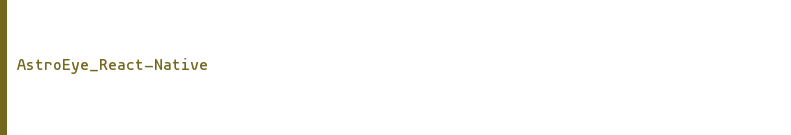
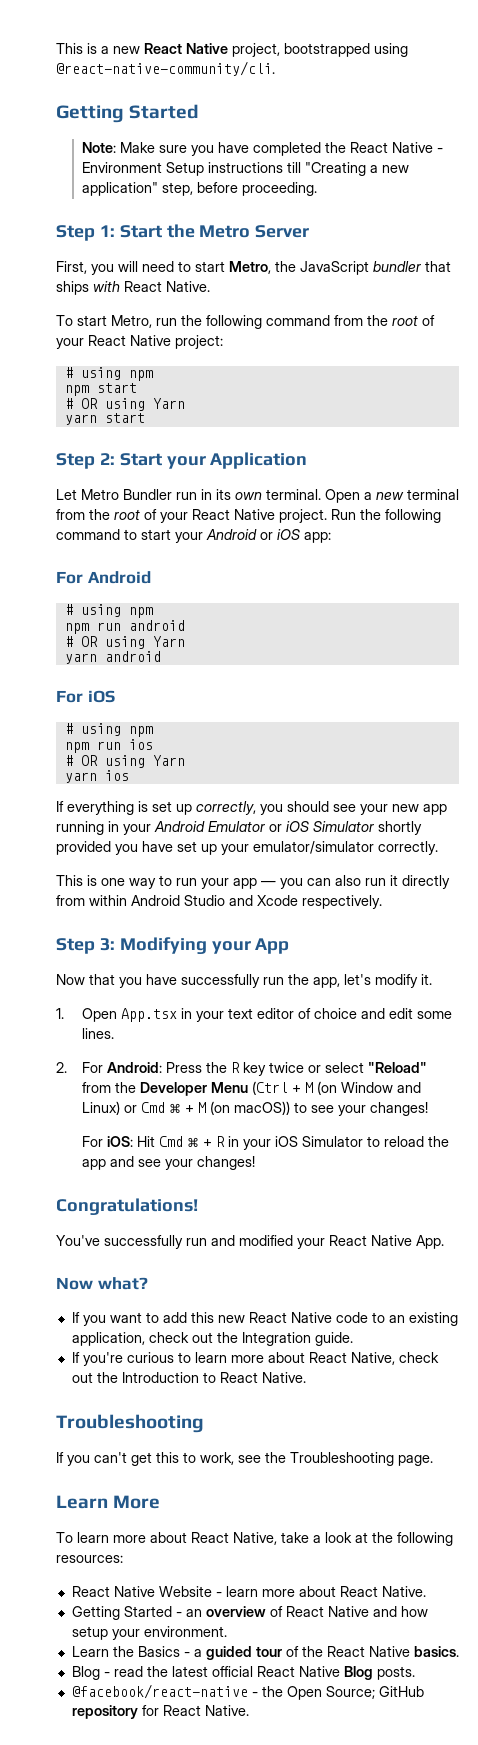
[17,58,208,74] AstroEye_React-Native -> [56,43,408,57] [56,61,275,76] [56,104,200,123] [81,142,443,156] [81,162,409,176] [81,182,317,196] [56,224,310,241] [56,261,451,275] [56,281,210,295] [56,315,435,329] [56,335,223,349] [64,367,153,381] [64,383,137,396] [64,398,185,411] [64,413,145,425] [56,452,308,469] [56,489,459,503] [56,509,441,523] [56,529,331,543] [56,571,151,584] [64,604,153,618] [64,620,185,634] [64,636,185,649] [64,651,161,664] [56,690,115,703] [64,723,153,737] [64,739,153,753] [64,755,185,768] [64,770,129,783] [56,801,447,815] [56,821,422,835] [56,841,438,855] [56,875,450,889] [56,895,382,909] [56,937,290,954] [56,974,432,988] [56,1008,452,1022] [81,1028,114,1039] [56,1062,427,1076] [81,1081,421,1096] [81,1101,428,1116] [81,1136,449,1150] [81,1156,255,1170] [56,1198,198,1215] [56,1235,444,1249] [56,1277,148,1290] [71,1312,458,1326] [71,1332,353,1346] [71,1352,439,1366] [71,1372,306,1383] [56,1414,204,1433] [56,1452,433,1466] [56,1495,161,1509] [56,1532,453,1546] [56,1555,123,1563] [71,1586,426,1597] [71,1606,428,1620] [71,1626,227,1640] [71,1646,459,1660] [71,1666,415,1680] [71,1684,424,1700] [71,1705,249,1719] This is a new React Native project, bootstrapped using @react-native-community/cli. // Getting Started // Note: Make sure you have completed the React Native - Environment Setup instructions till "Creating a new application" step, before proceeding. // Step 1: Start the Metro Server // First, you will need to start Metro, the JavaScript bundler that ships with React Native. // To start Metro, run the following command from the root of your React Native project: // # using npm // npm start // # OR using Yarn // yarn start // Step 2: Start your Application // Let Metro Bundler run in its own terminal. Open a new terminal from the root of your React Native project. Run the following command to start your Android or iOS app: // For Android // # using npm // npm run android // # OR using Yarn // yarn android // For iOS // # using npm // npm run ios // # OR using Yarn // yarn ios // If everything is set up correctly, you should see your new app running in your Android Emulator or iOS Simulator shortly provided you have set up your emulator/simulator correctly. // This is one way to run your app — you can also run it directly from within Android Studio and Xcode respectively. // Step 3: Modifying your App // Now that you have successfully run the app, let's modify it. // 1. Open App.tsx in your text editor of choice and edit some lines. // 2. For Android: Press the R key twice or select "Reload" from the Developer Menu (Ctrl + M (on Window and Linux) or Cmd ⌘ + M (on macOS)) to see your changes! // For iOS: Hit Cmd ⌘ + R in your iOS Simulator to reload the app and see your changes! // Congratulations! // You've successfully run and modified your React Native App. // Now what? // If you want to add this new React Native code to an existing application, check out the Integration guide. // If you're curious to learn more about React Native, check out the Introduction to React Native. // Troubleshooting // If you can't get this to work, see the Troubleshooting page. // Learn More // To learn more about React Native, take a look at the following resources: // React Native Website - learn more about React Native. // Getting Started - an overview of React Native and how setup your environment. // Learn the Basics - a guided tour of the React Native basics. // Blog - read the latest official React Native Blog posts. // @facebook/react-native - the Open Source; GitHub repository for React Native.

